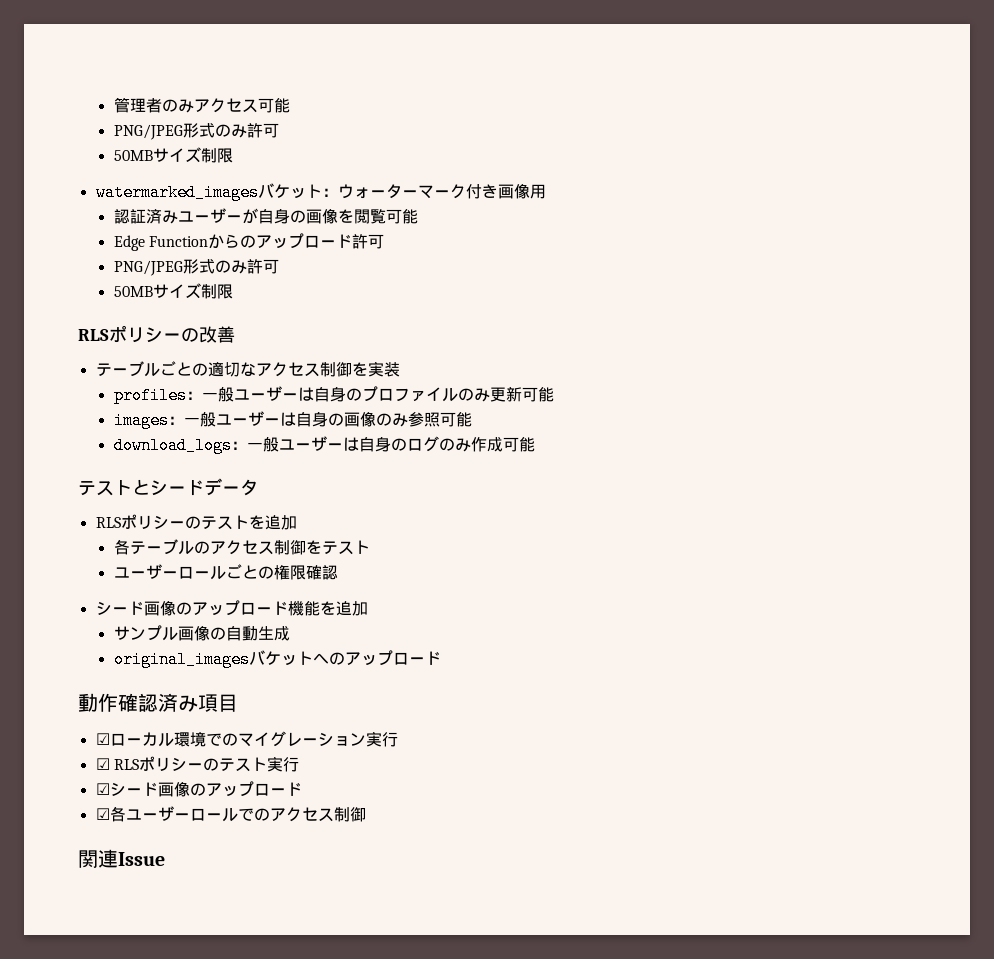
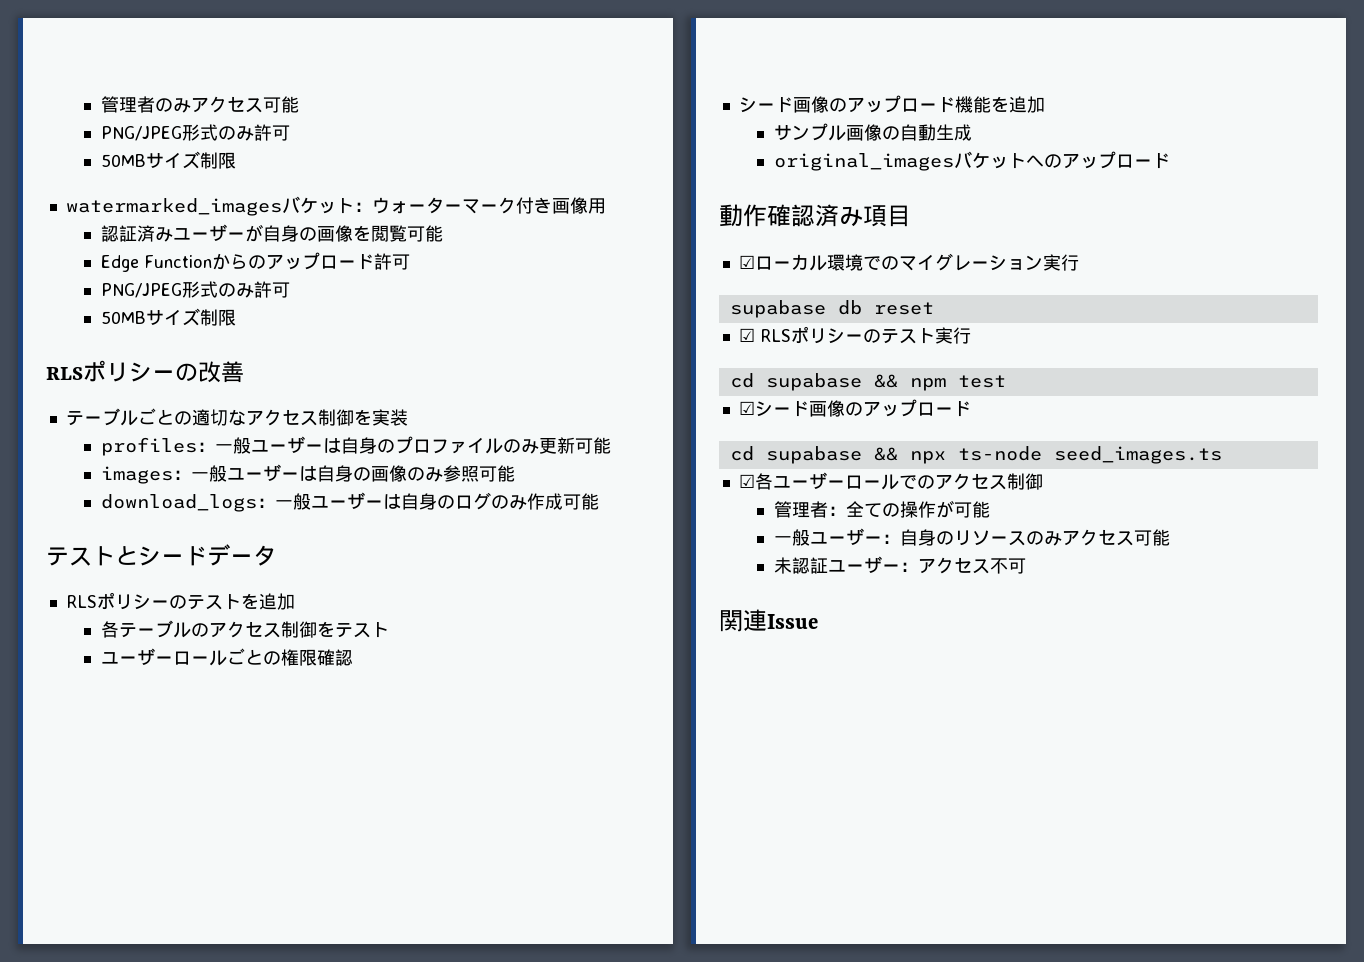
(398, 739) none -> [729,300,934,318] // supabase db reset
(299, 764) none -> [729,373,1006,391] // cd supabase && npm test
(302, 789) none -> [729,446,1222,464] // cd supabase && npx ts-node seed_images.ts
(366, 814) none -> [773,500,990,518] [773,528,1170,546] [773,556,1026,574] // 管理者：全ての操作が可能 // 一般ユーザー：自身のリソースのみアクセス可能 // 未認証ユーザー：アクセス不可

